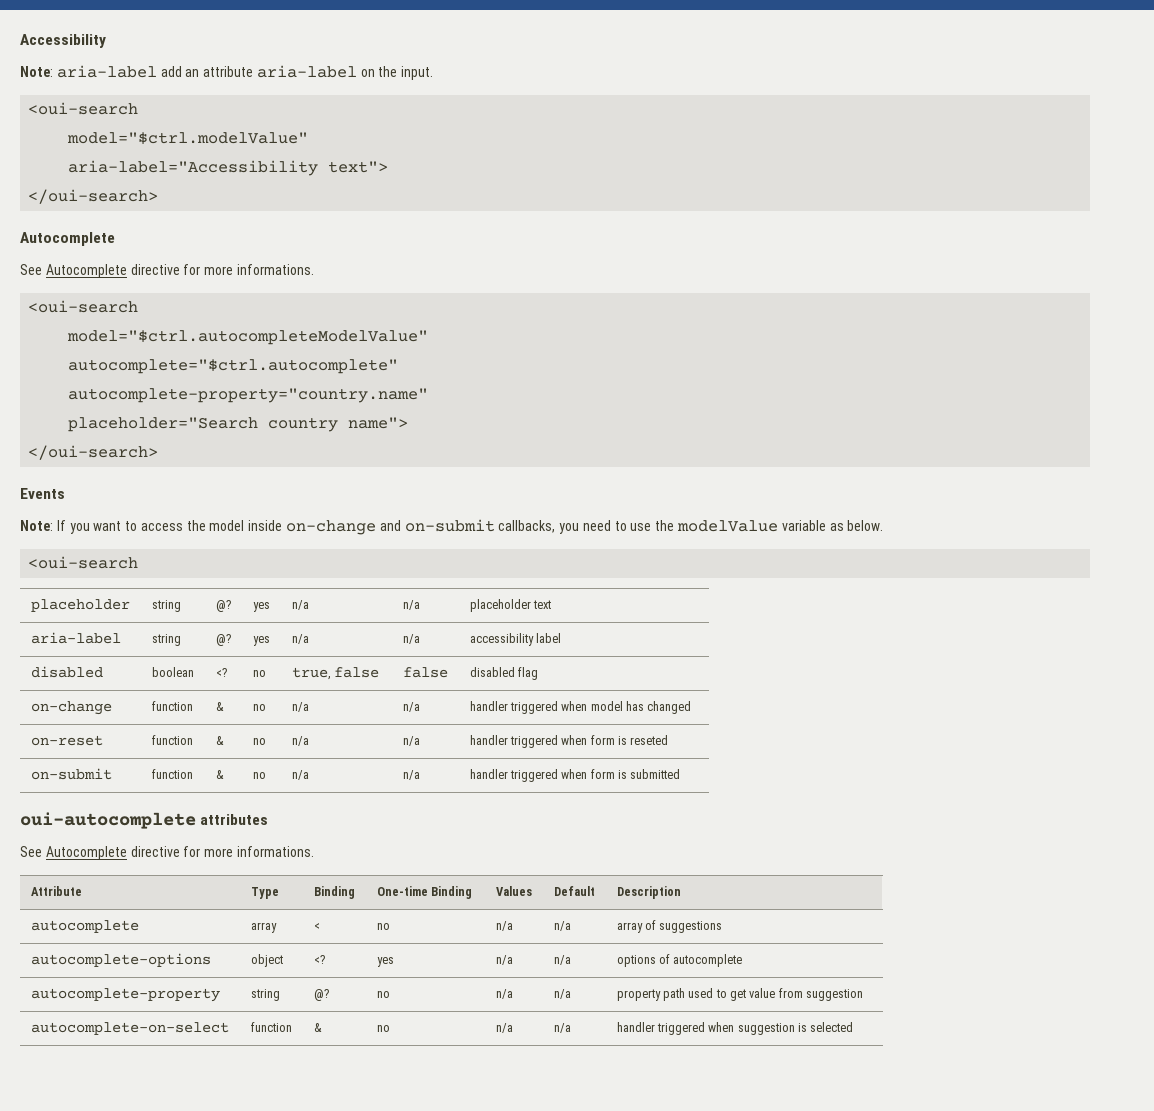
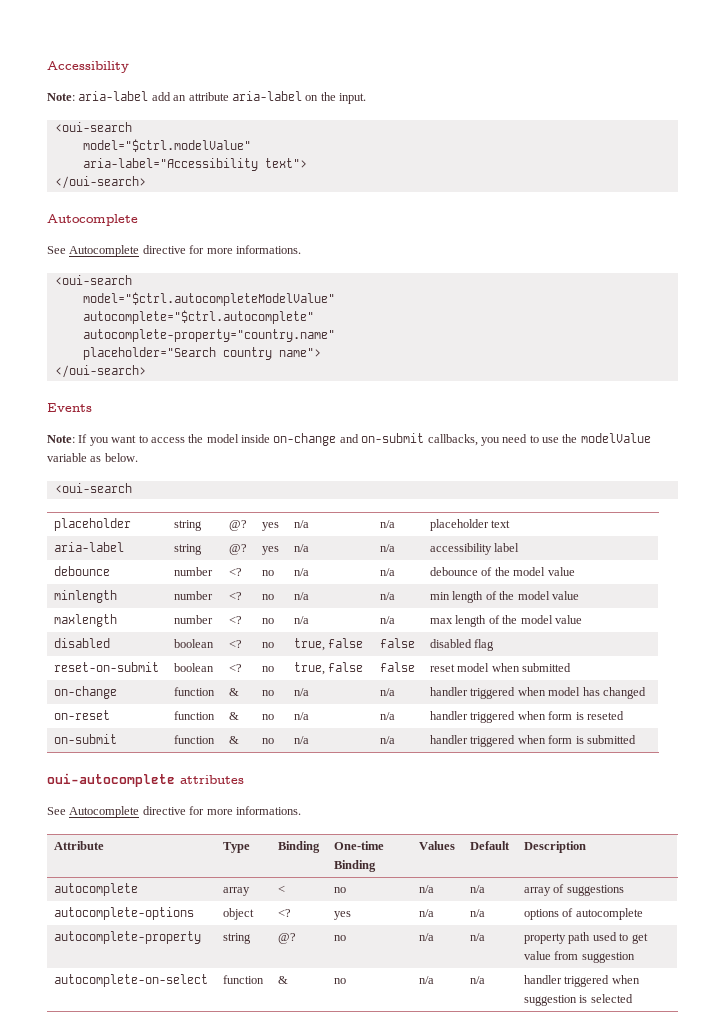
(561, 638) none -> [54,566,111,576] [174,567,214,576] [229,568,243,576] [262,570,275,576] [294,568,310,576] [380,568,396,576] [430,567,575,576] [54,590,118,603] [174,591,214,600] [229,592,243,600] [262,594,275,600] [294,592,310,600] [380,592,396,600] [430,591,579,603] [54,614,118,627] [174,615,214,624] [229,616,243,624] [262,618,275,624] [294,616,310,624] [380,616,396,624] [430,615,582,627] // debounce | number | <? | no | n/a | n/a | debounce of the model value // minlength | number | <? | no | n/a | n/a | min length of the model value // maxlength | number | <? | no | n/a | n/a | max length of the model value
(538, 673) none -> [54,662,160,672] [174,663,215,672] [229,664,243,672] [262,666,275,672] [294,662,364,675] [380,662,416,672] [430,663,572,672] // reset-on-submit | boolean | <? | no | true, false | false | reset model when submitted

